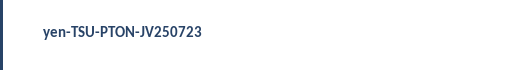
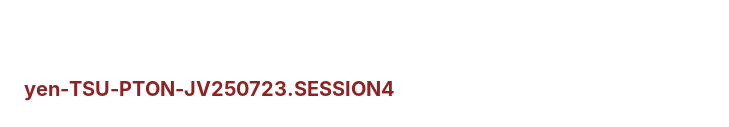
[43,26,202,40] yen-TSU-PTON-JV250723 -> [24,81,395,101] yen-TSU-PTON-JV250723.SESSION4

